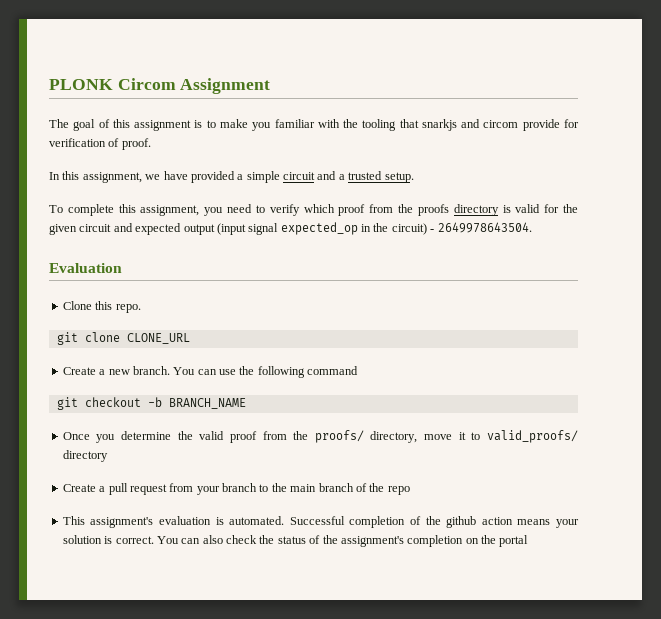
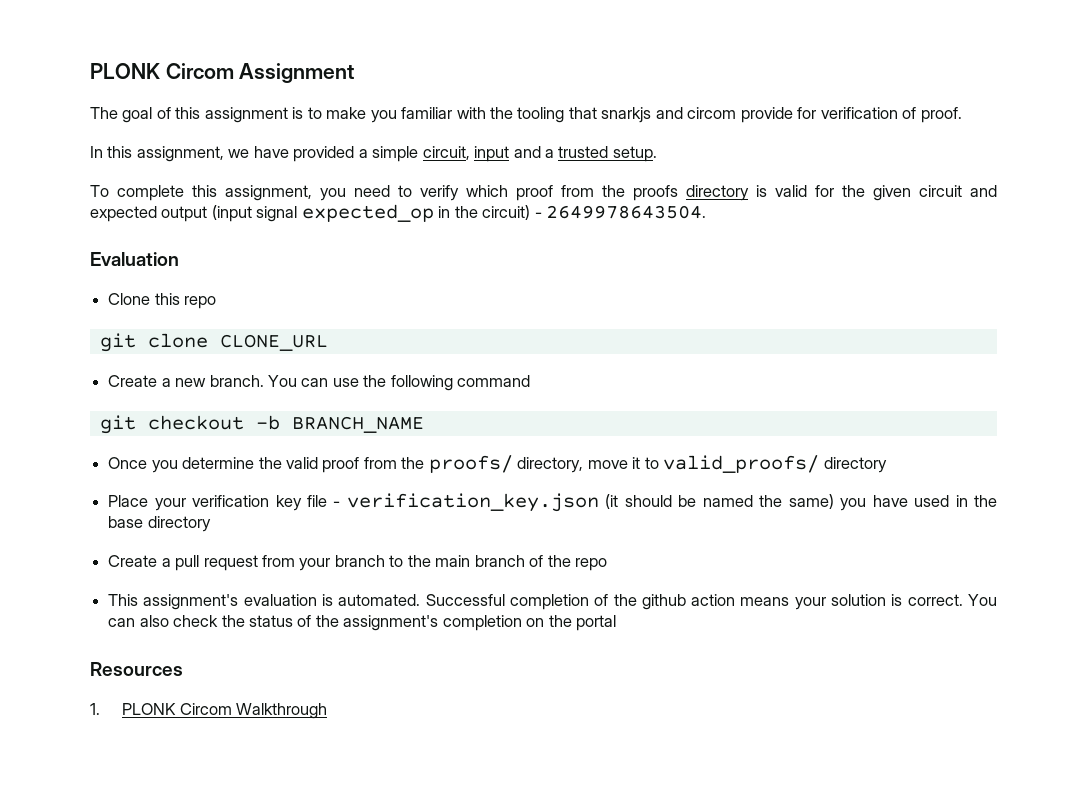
[283,172,315,180] circuit -> [422,146,510,162] circuit, input
[115,304,141,313] repo. -> [184,296,217,309] repo
(108, 456) none -> [108,493,998,512] [108,516,211,532] // Place your verification key file - verification_key.json (it should be named the same) you have used in the base directory
(529, 541) none -> [90,662,183,676] [90,703,328,719] // Resources // 1. PLONK Circom Walkthrough

